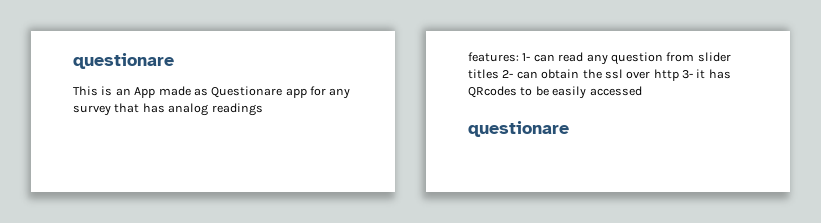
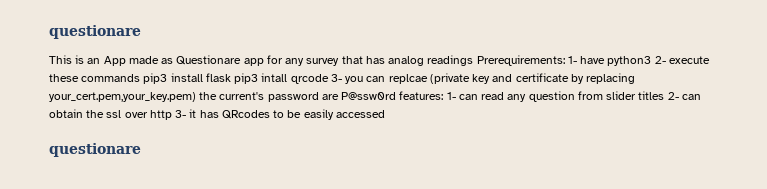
(263, 109) // -> [476,55,710,66] [49,73,636,84] [49,92,397,102] Prerequirements: 1- have python3 2- execute these commands pip3 install flask pip3 intall qrcode 3- you can replcae (private key and certificate by replacing your_cert.pem,your_key.pem) the current's password are P@ssw0rd

